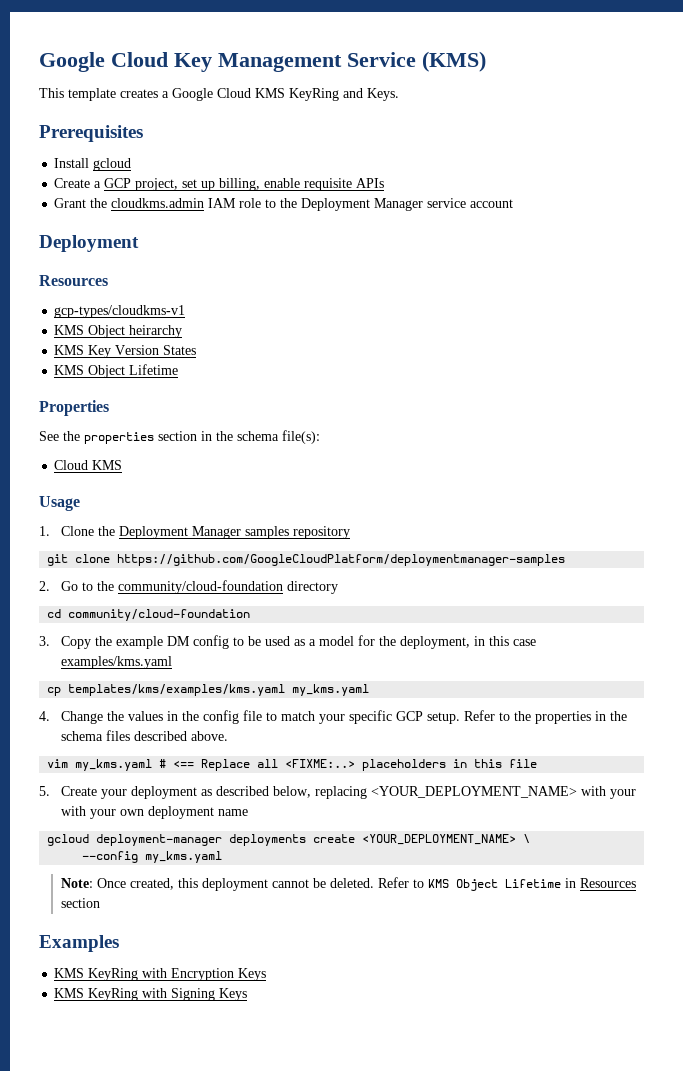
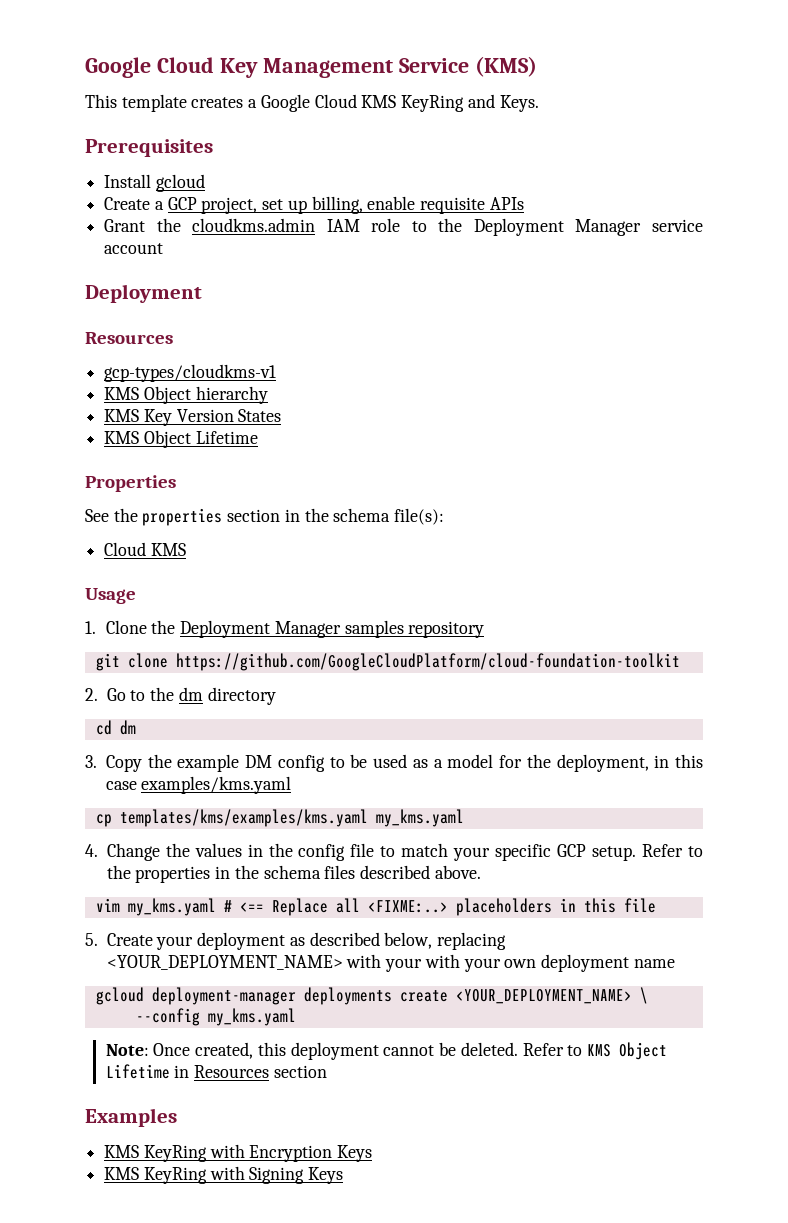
[129,325,183,338] heirarchy -> [195,386,268,404] hierarchy
[117,554,566,566] https://github.com/GoogleCloudPlatform/deploymentmanager-samples -> [175,653,680,671] https://github.com/GoogleCloudPlatform/cloud-foundation-toolkit
[117,580,283,594] community/cloud-foundation -> [178,687,203,701] dm
[68,609,251,621] community/cloud-foundation -> [119,720,136,735] dm

